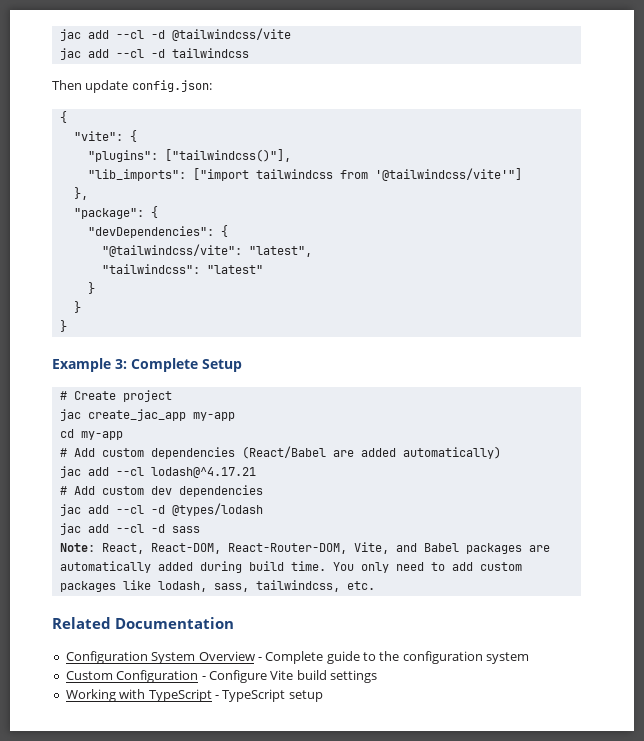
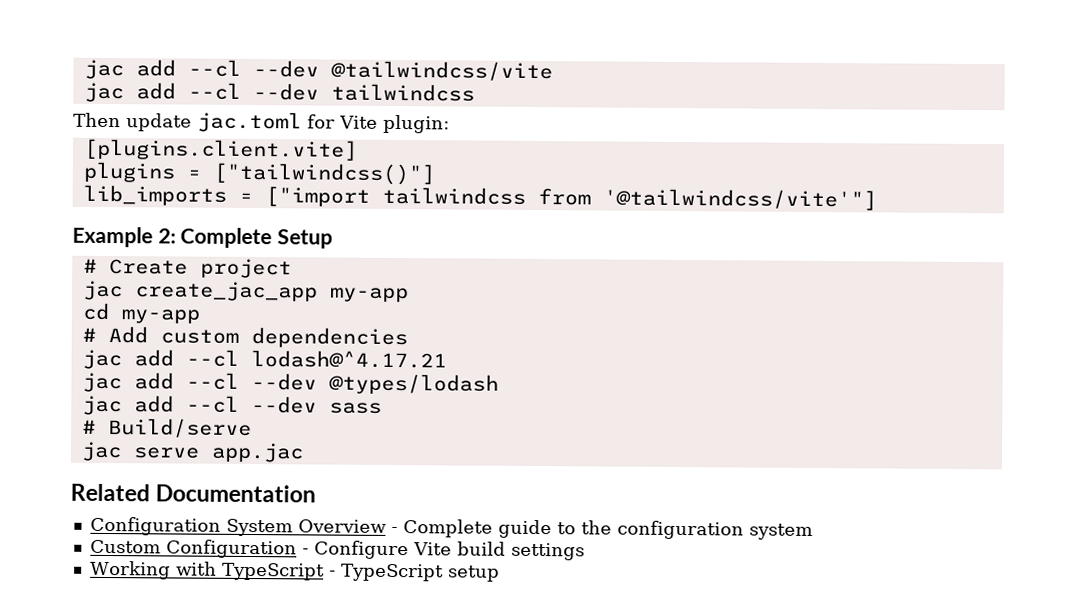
[59,29,165,41] jac add --cl -d -> [83,59,319,80] jac add --cl --dev
[150,49,165,58] -d -> [252,83,319,101] --dev
[131,80,212,92] [59,111,67,123] [73,130,137,142] [87,149,291,162] [87,168,522,181] [73,187,88,200] [73,206,158,219] [87,225,228,238] [101,244,312,257] [101,264,263,274] [87,282,95,294] [73,301,81,313] [59,320,67,332] config.json: // { // "vite": { // "plugins": ["tailwindcss()"], // "lib_imports": ["import tailwindcss from '@tailwindcss/vite'"] // }, // "package": { // "devDependencies": { // "@tailwindcss/vite": "latest", // "tailwindcss": "latest" // } // } // } -> [197,111,450,134] [83,138,358,161] [82,161,435,186] [82,184,877,211] jac.toml for Vite plugin: // [plugins.client.vite] // plugins = ["tailwindcss()"] // lib_imports = ["import tailwindcss from '@tailwindcss/vite'"]
[115,359,127,369] 3: -> [157,228,176,244] 2:
[241,446,501,459] (React/Babel are added automatically) -> (408, 338) none
[59,485,263,497] [59,504,165,516] // # Add custom dev dependencies // jac add --cl -d -> [81,372,317,393] // jac add --cl --dev
[150,524,165,533] -d -> [250,396,317,414] --dev
[59,542,550,554] [59,561,522,573] [59,580,375,592] Note: React, React-DOM, React-Router-DOM, Vite, and Babel packages are automatically added during build time. You only need to add custom packages like lodash, sass, tailwindcss, etc. -> [81,418,252,439] [80,441,304,463] # Build/serve // jac serve app.jac

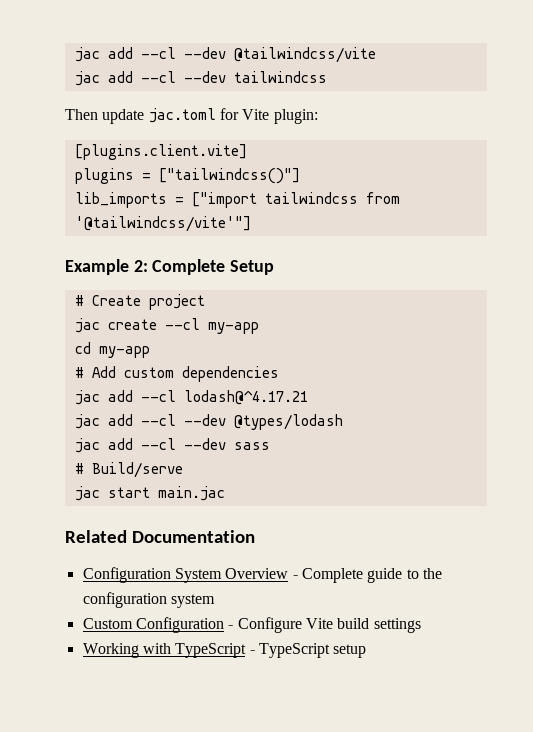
[134,281,318,302] create_jac_app -> [107,318,200,330] create --cl
[132,442,304,463] serve app.jac -> [107,486,225,501] start main.jac

